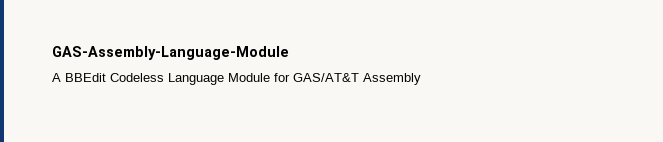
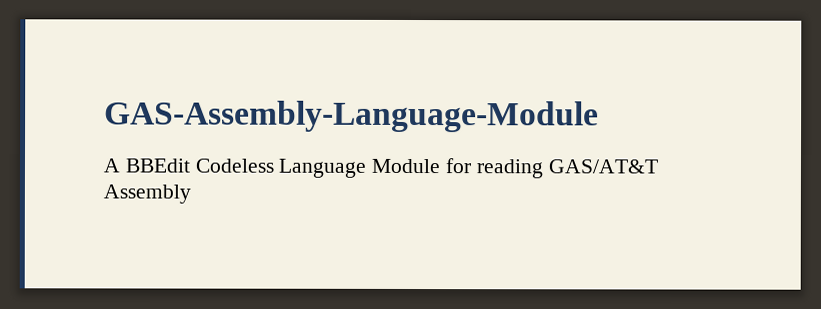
(290, 77) none -> [475,159,543,179] reading

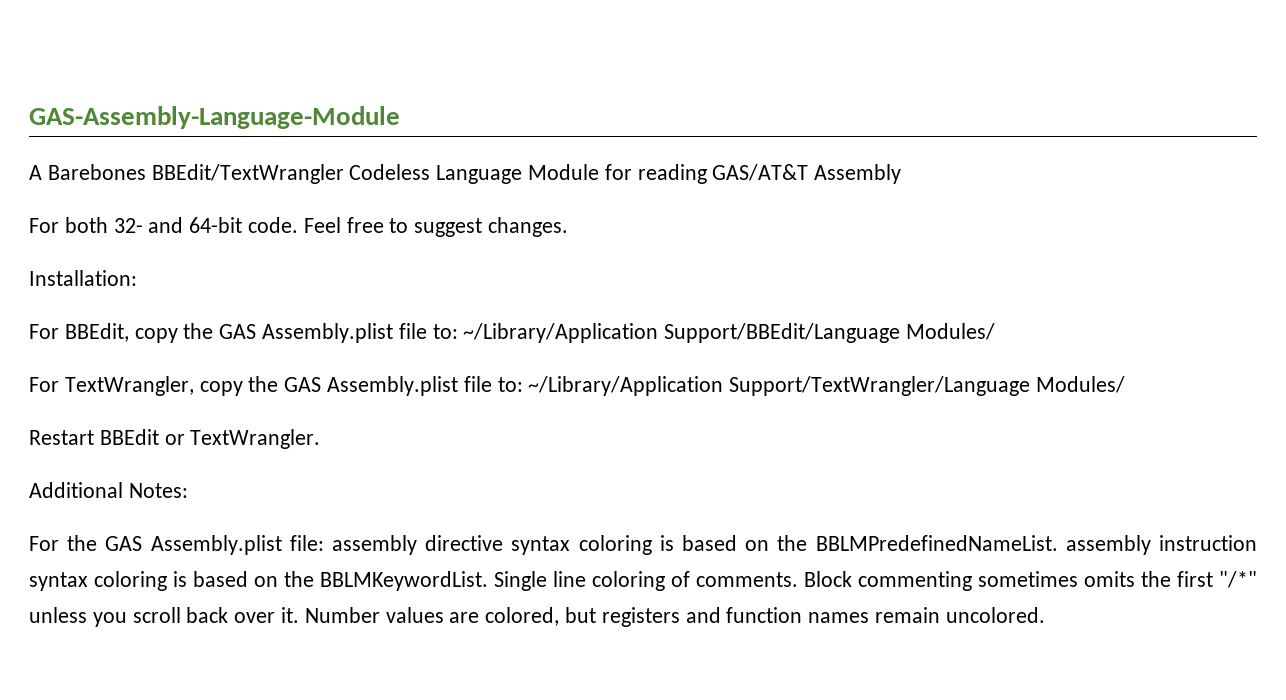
[124,158,190,173] BBEdit -> [47,164,344,184] Barebones BBEdit/TextWrangler
(191, 194) none -> [29,217,569,237] [29,270,137,286] [29,323,996,343] [29,376,1126,396] [29,429,321,449] [29,482,188,498] [29,535,1258,555] [29,571,1257,591] [29,607,1045,627] // For both 32- and 64-bit code. Feel free to suggest changes. // Installation: // For BBEdit, copy the GAS Assembly.plist file to: ~/Library/Application Support/BBEdit/Language Modules/ // For TextWrangler, copy the GAS Assembly.plist file to: ~/Library/Application Support/TextWrangler/Language Modules/ // Restart BBEdit or TextWrangler. // Additional Notes: // For the GAS Assembly.plist file: assembly directive syntax coloring is based on the BBLMPredefinedNameList. assembly instruction syntax coloring is based on the BBLMKeywordList. Single line coloring of comments. Block commenting sometimes omits the first "/*" unless you scroll back over it. Number values are colored, but registers and function names remain uncolored.

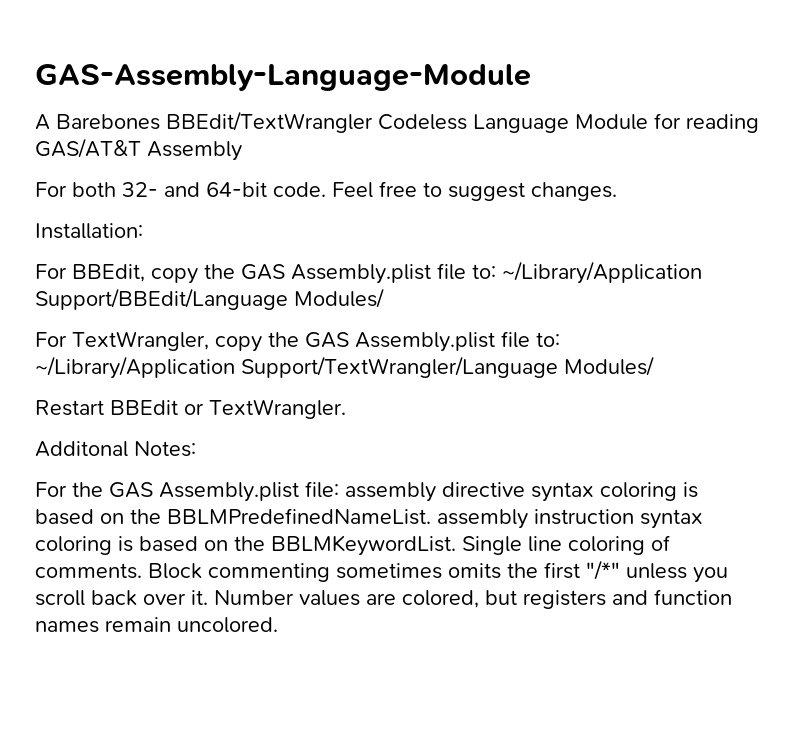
[29,482,123,498] Additional -> [35,441,128,457] Additonal

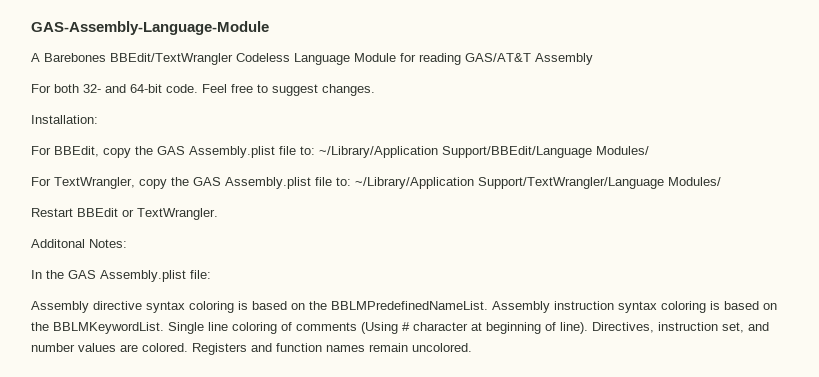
[35,482,67,497] For -> [31,270,42,279] In
[345,482,436,502] assembly -> [31,301,89,313] // Assembly
[437,509,528,529] assembly -> [492,301,550,313] Assembly
[35,560,728,583] [35,590,606,609] comments. Block commenting sometimes omits the first "/*" unless you scroll back over it. Number values are colored, but registers -> [296,322,769,334] [31,343,247,355] comments (Using # character at beginning of line). Directives, instruction set, and number values are colored. Registers

